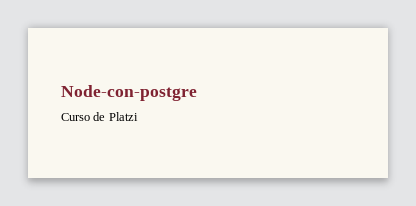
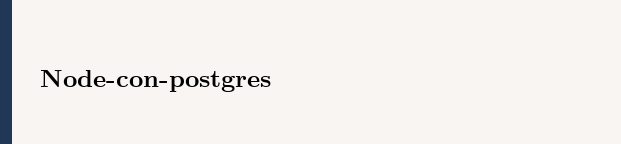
[61,85,197,101] [61,112,138,121] Node-con-postgre // Curso de Platzi -> [40,70,271,92] Node-con-postgres

